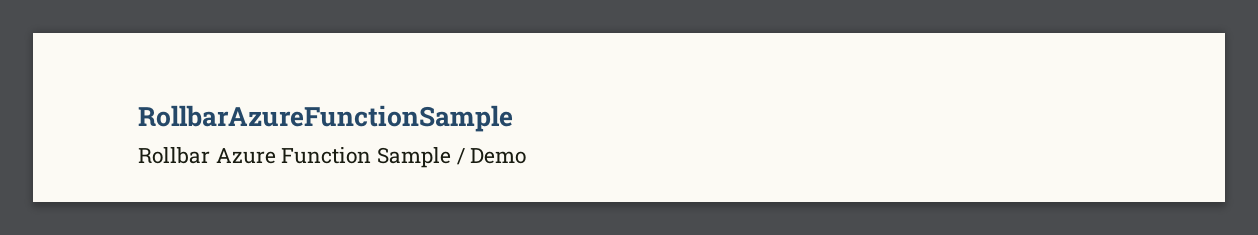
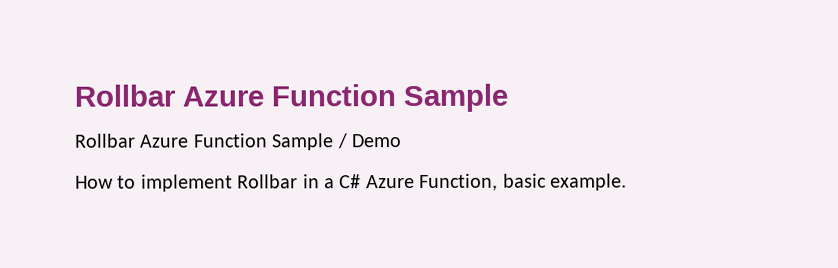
[138,105,513,132] RollbarAzureFunctionSample -> [74,83,508,113] Rollbar Azure Function Sample
(527, 156) none -> [75,173,627,192] // How to implement Rollbar in a C# Azure Function, basic example.

